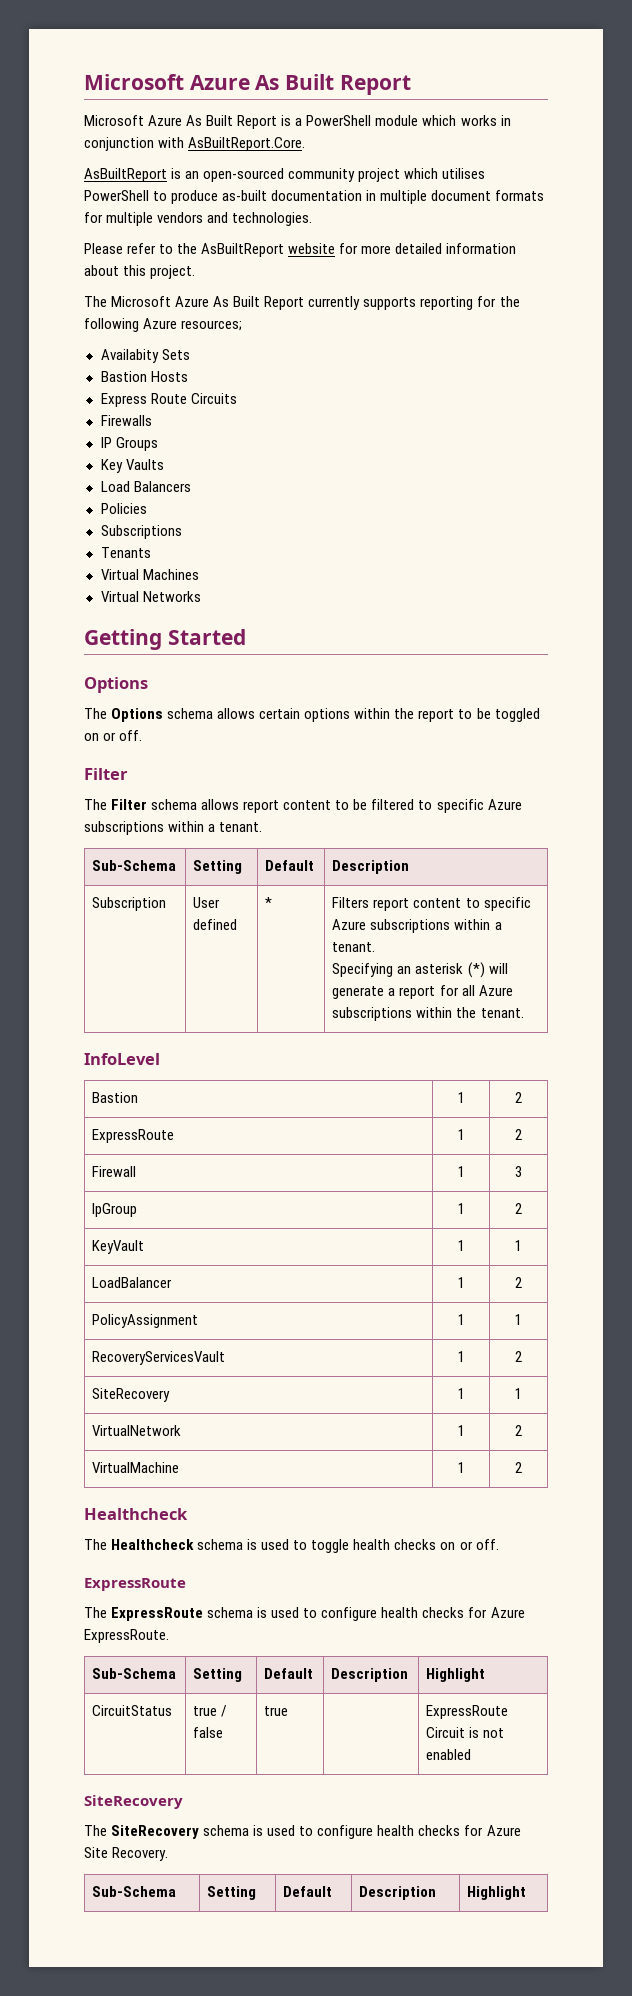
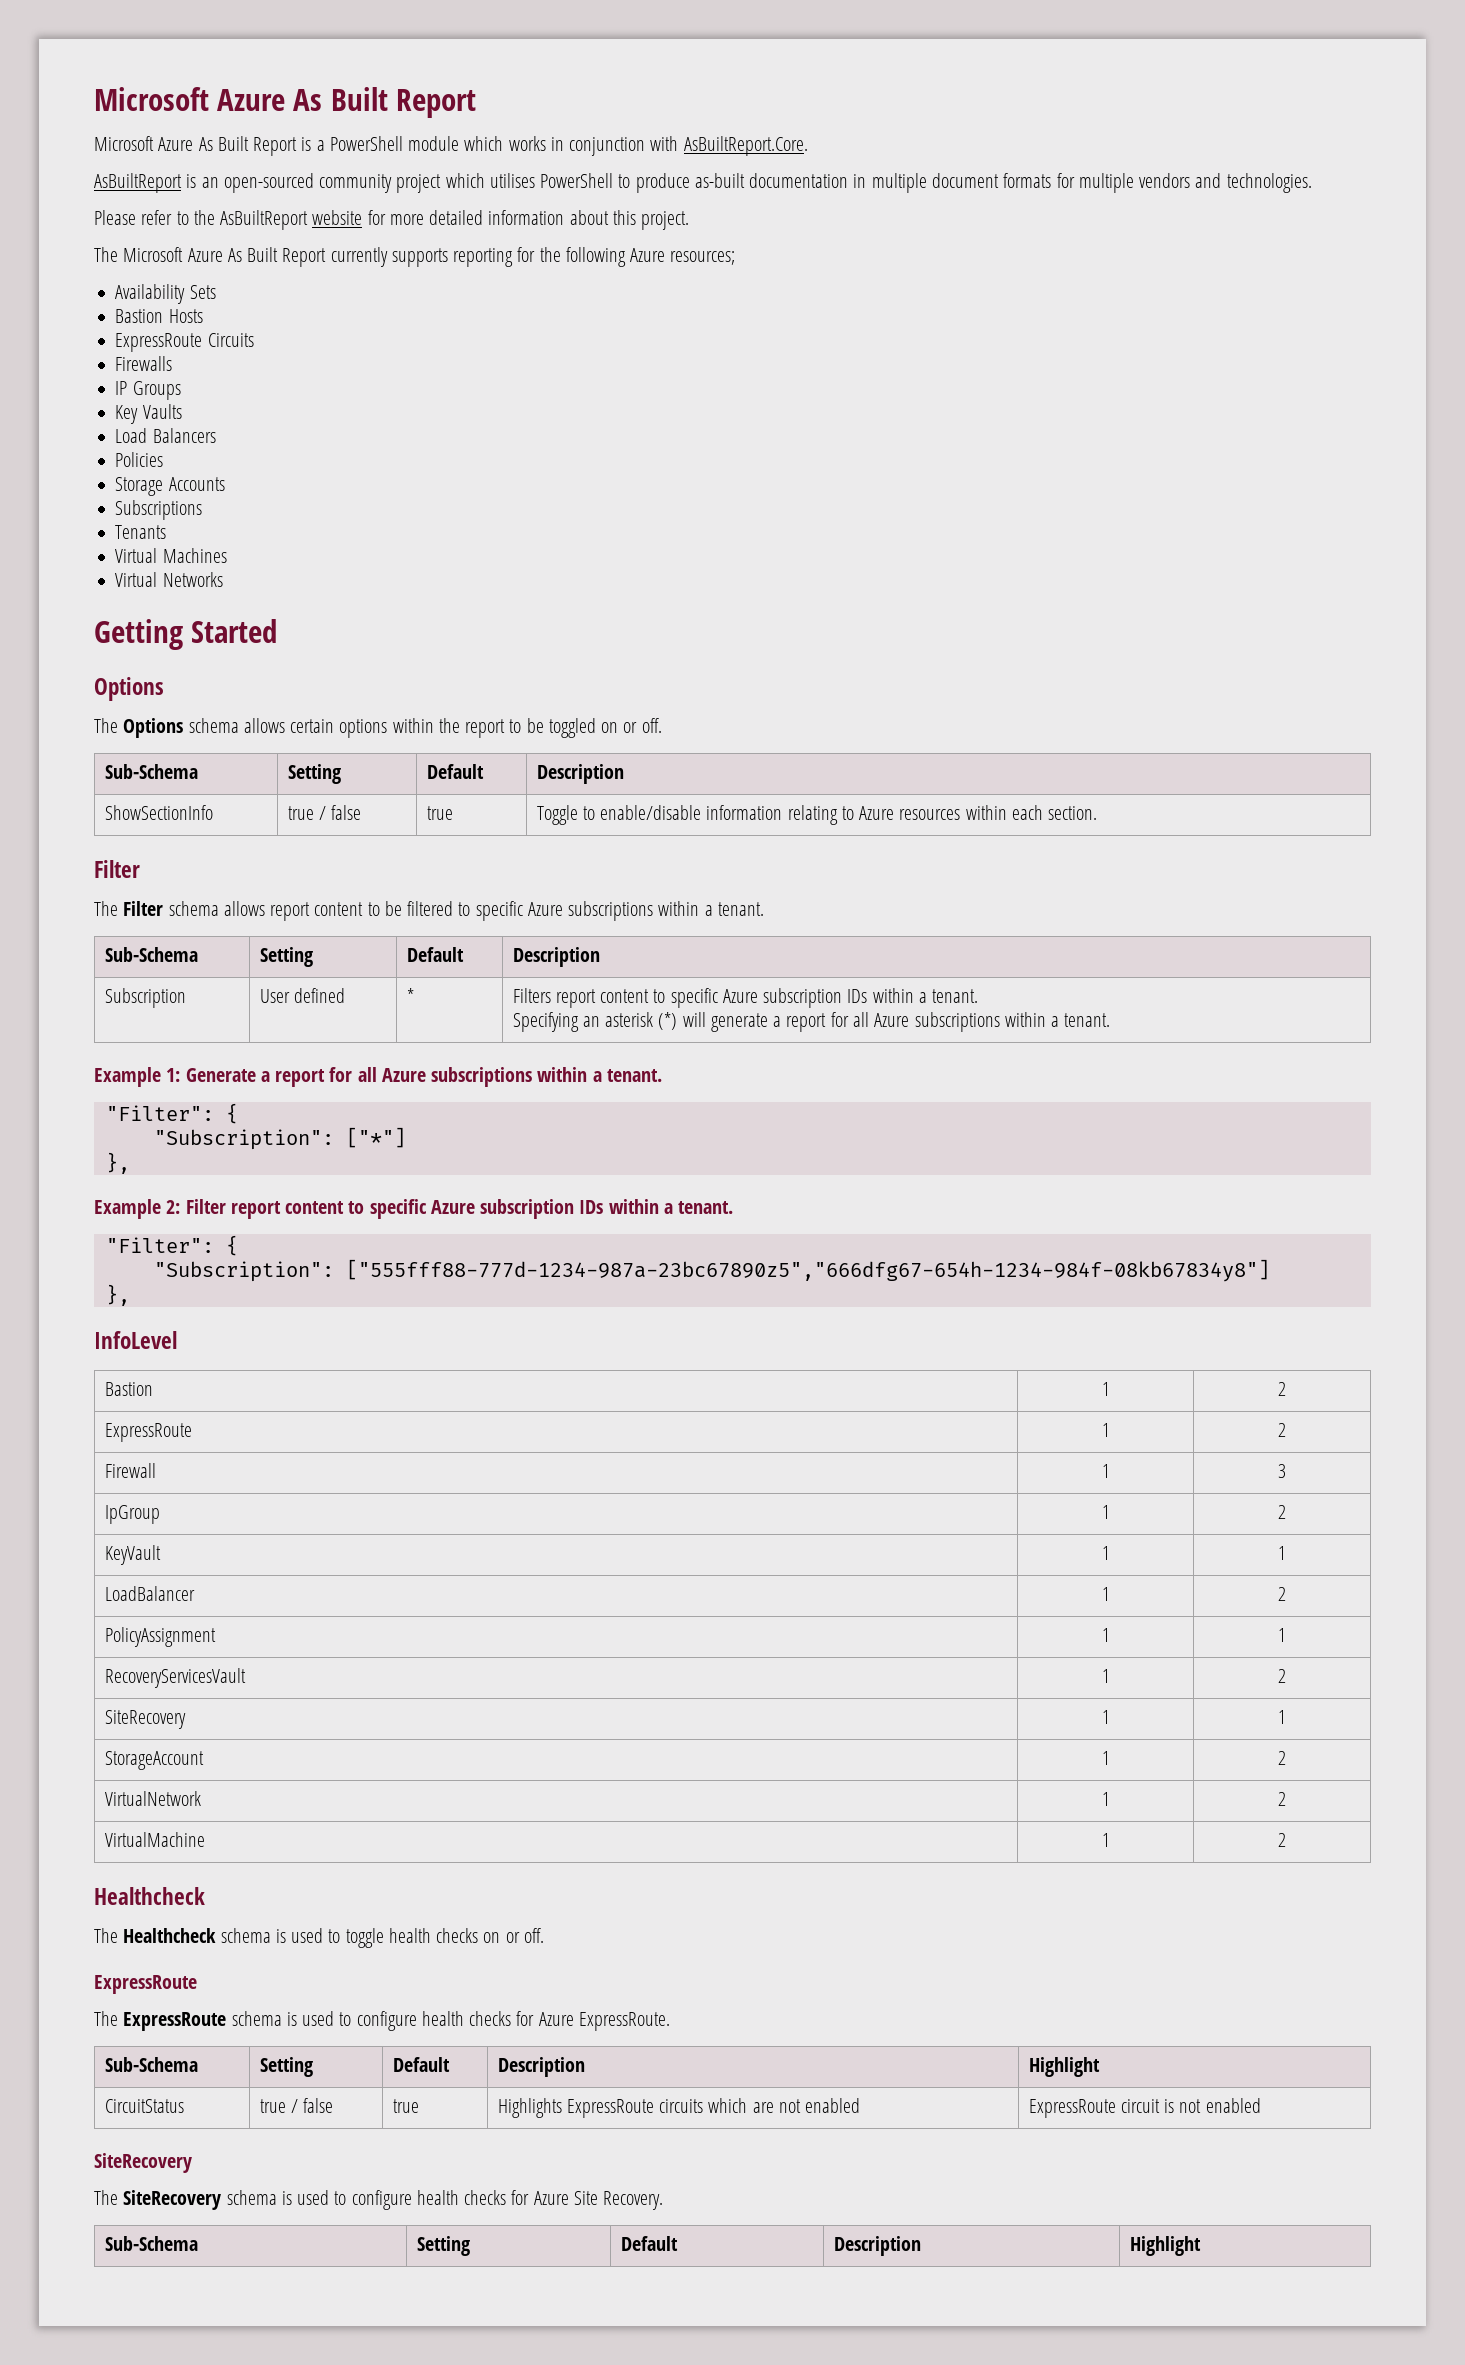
[100,349,159,363] Availabity -> [115,284,186,304] Availability
[100,393,187,407] Express Route -> [115,333,203,352] ExpressRoute
(147, 508) none -> [115,477,225,496] // Storage Accounts
(143, 735) none -> [104,764,198,779] [287,764,341,784] [426,764,484,779] [536,764,624,784] [104,805,213,820] [287,805,362,820] [426,806,453,820] [536,805,1098,825] // Sub-Schema | Setting | Default | Description // ShowSectionInfo | true / false | true | Toggle to enable/disable information relating to Azure resources within each section.
[370,919,451,933] subscriptions -> [763,988,868,1008] subscription IDs
[456,1007,524,1018] the tenant. -> [1051,1013,1111,1027] [94,1067,662,1087] [105,1103,238,1124] [153,1127,406,1150] [105,1152,130,1174] [94,1199,734,1219] [105,1235,238,1256] [153,1259,1270,1282] [105,1284,130,1306] a tenant. // Example 1: Generate a report for all Azure subscriptions within a tenant. // "Filter": { // "Subscription": ["*"] // }, // Example 2: Filter report content to specific Azure subscription IDs within a tenant. // "Filter": { // "Subscription": ["555fff88-777d-1234-987a-23bc67890z5","666dfg67-654h-1234-984f-08kb67834y8"] // },
(522, 1393) none -> [104,1751,204,1770] [1101,1751,1110,1765] [1278,1751,1286,1765] // StorageAccount | 1 | 2
[426,1705,509,1719] [426,1727,466,1738] | ExpressRoute Circuit -> [497,2098,861,2118] [1028,2099,1160,2118] Highlights ExpressRoute circuits which are not enabled | ExpressRoute circuit

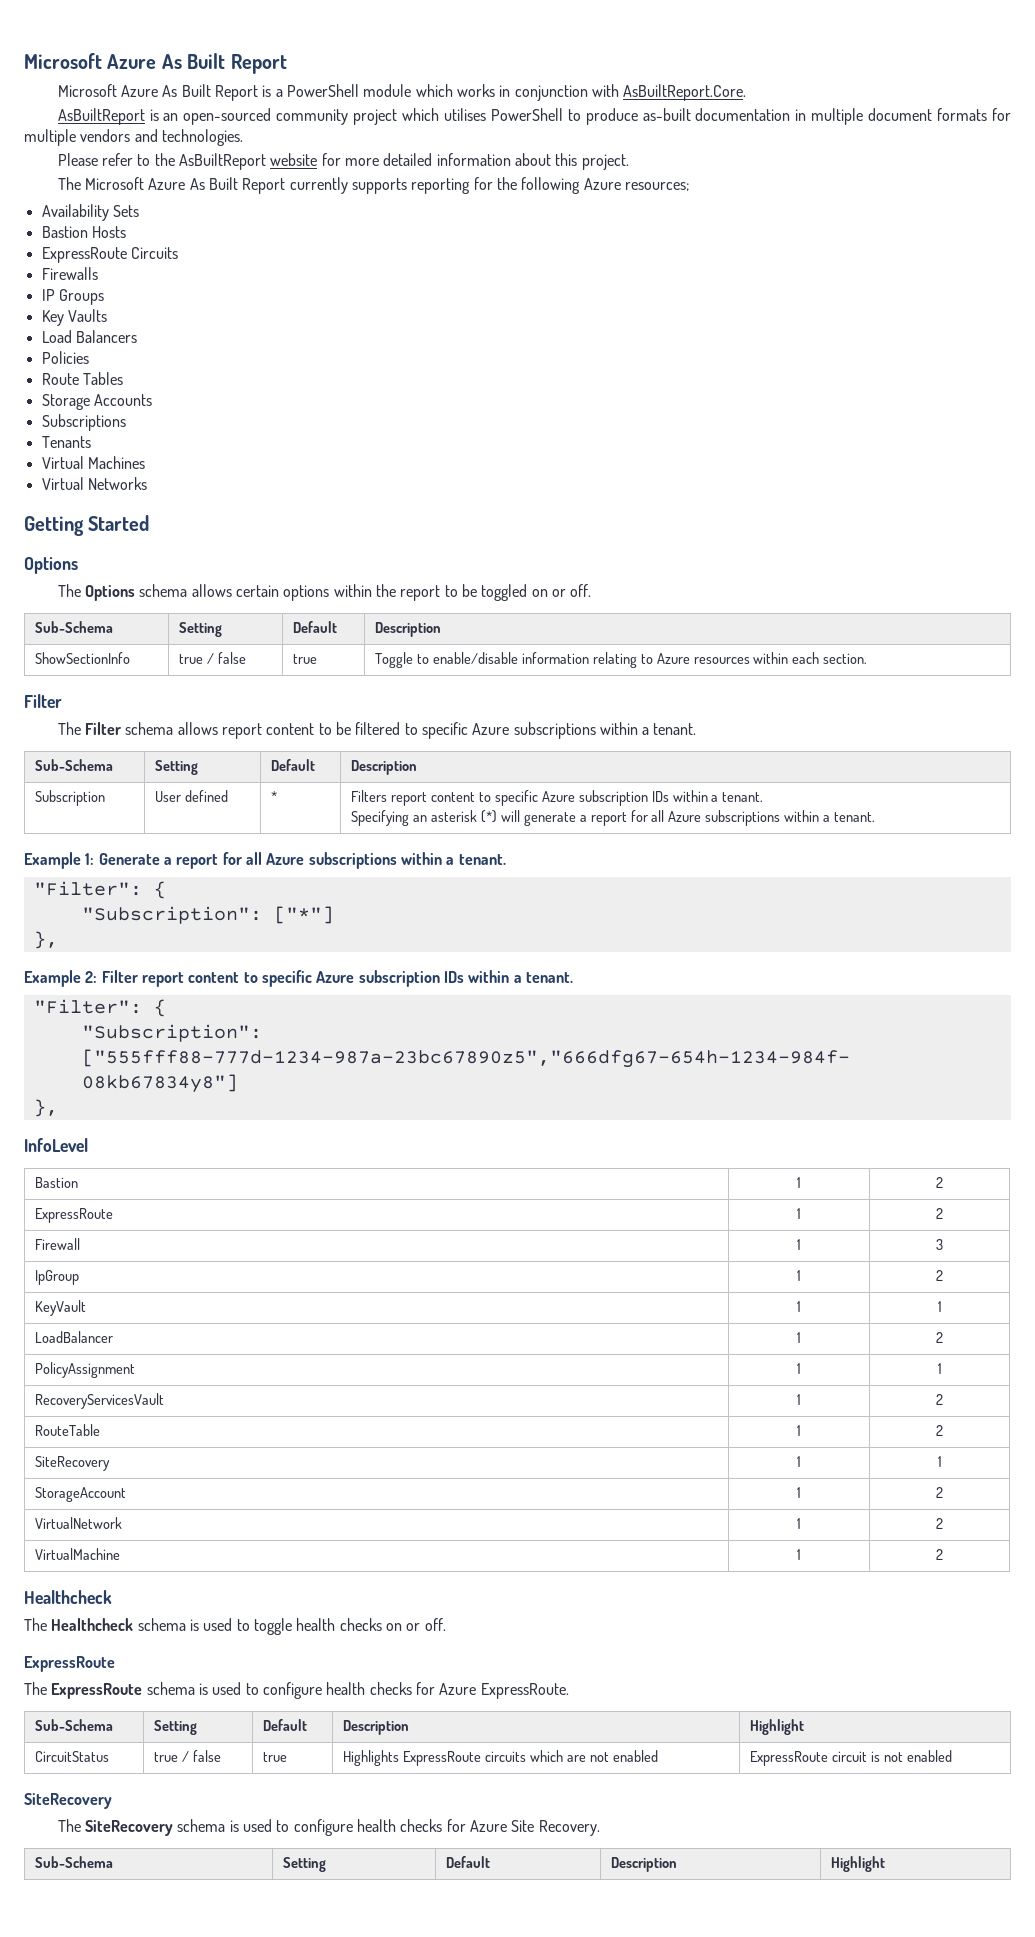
(164, 459) none -> [41,372,123,385] // Route Tables
(1286, 1676) none -> [35,1424,101,1436] [797,1425,801,1436] [936,1425,943,1436] // RouteTable | 1 | 2

